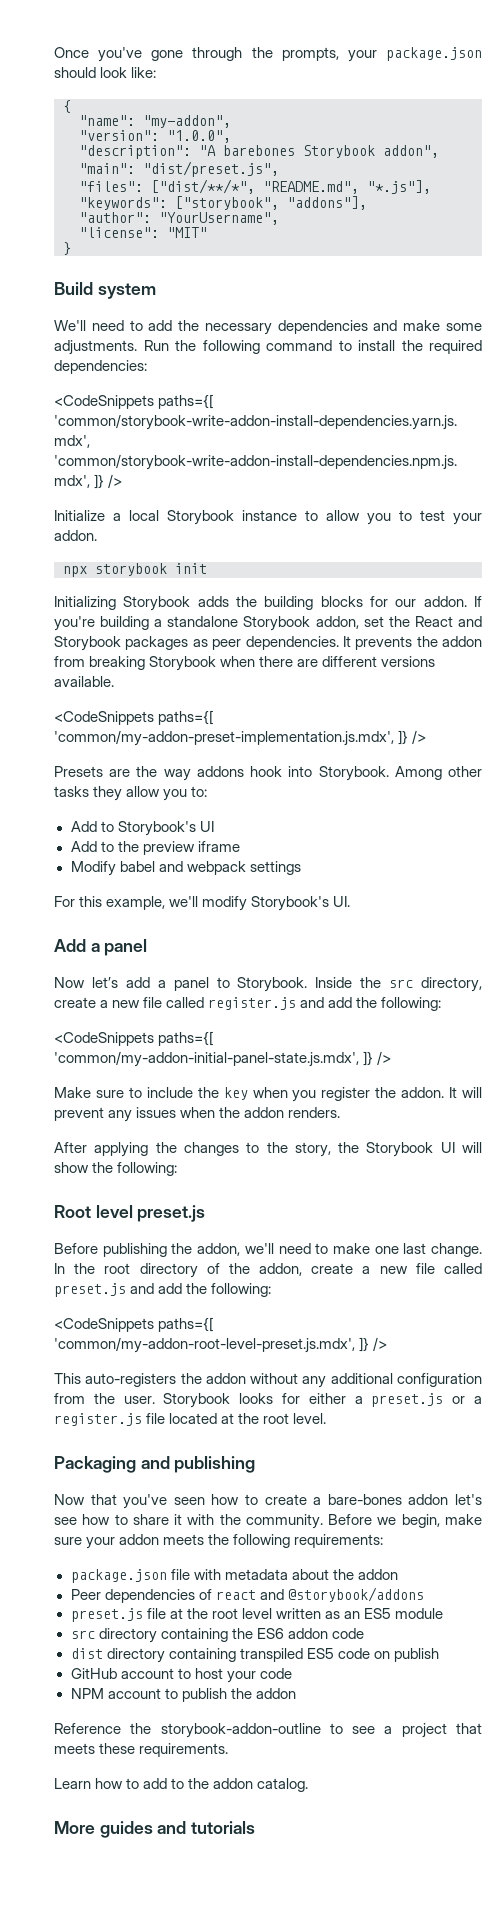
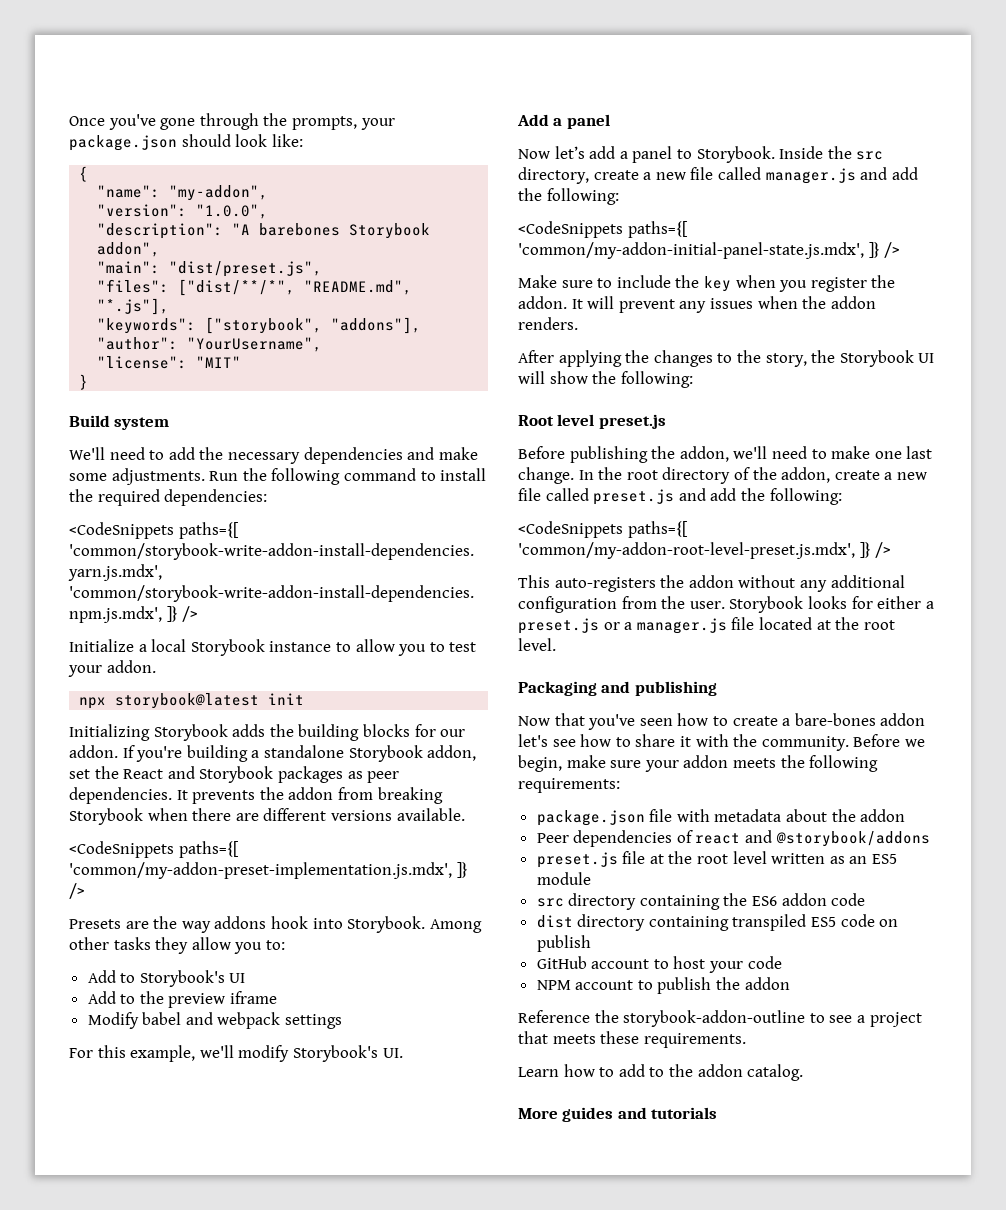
[95,563,167,576] storybook -> [115,693,260,709] storybook@latest
[208,997,297,1010] register.js -> [765,168,856,184] manager.js
[54,1413,142,1426] register.js -> [636,618,727,634] manager.js

